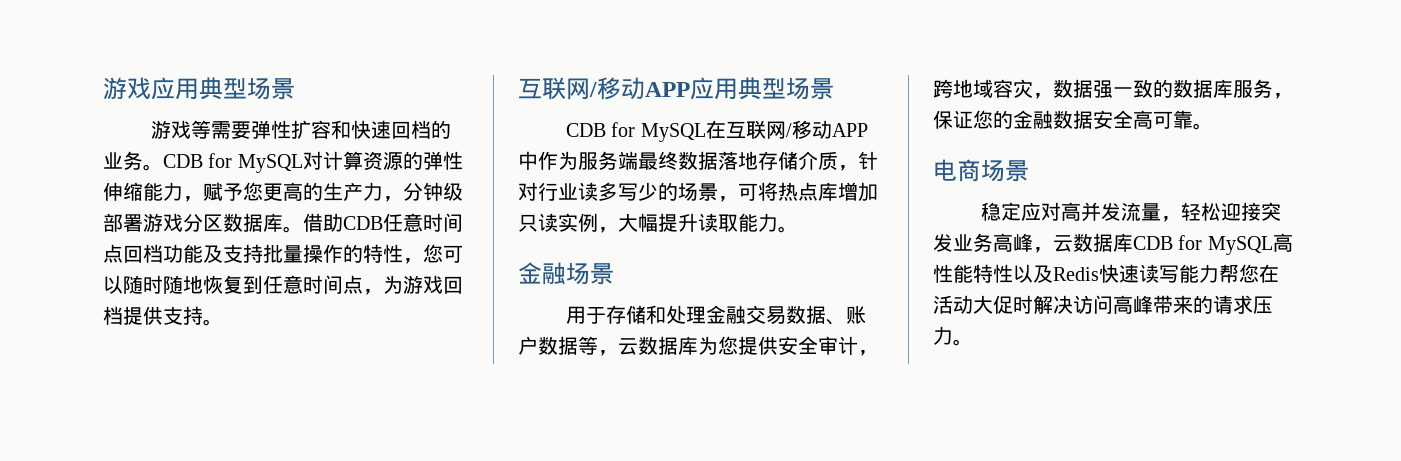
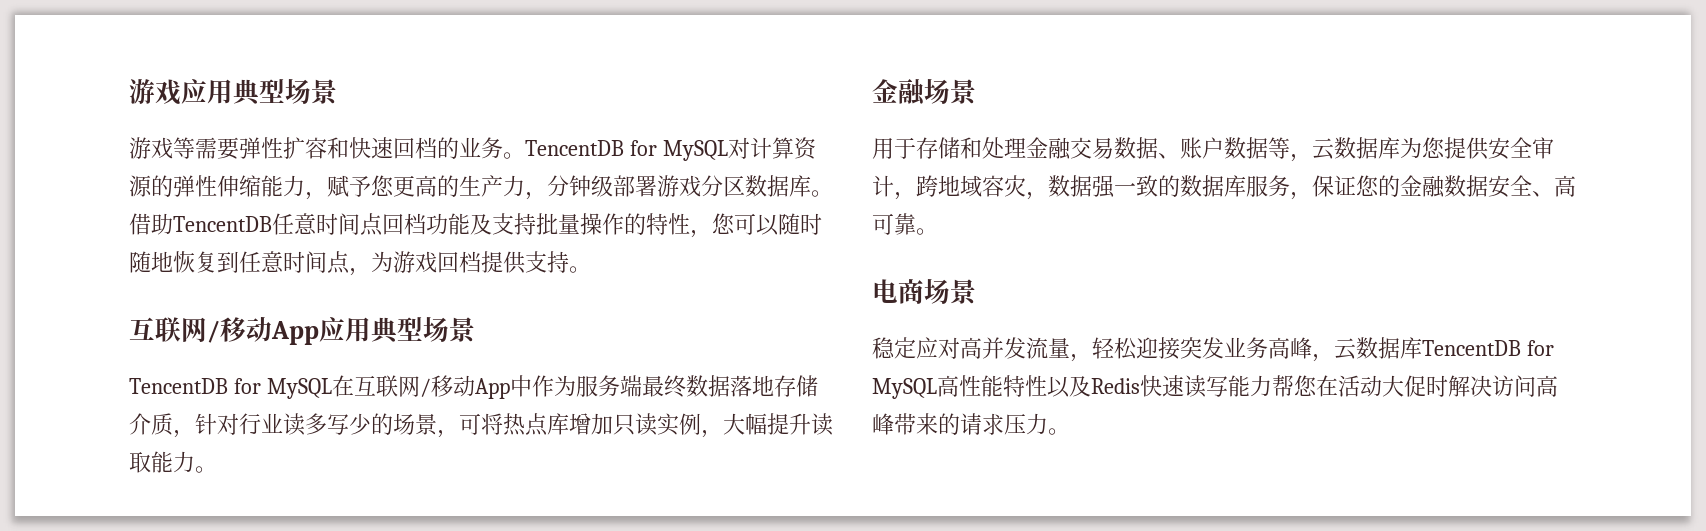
[163,154,203,168] CDB -> [525,140,624,156] TencentDB
[343,216,383,230] CDB -> [173,216,272,232] TencentDB
[645,77,834,100] [565,123,606,137] APP应用典型场景 // CDB -> [271,317,475,345] [129,378,228,394] App应用典型场景 // TencentDB
[831,123,868,137] APP -> [474,378,510,399] App
(1133, 119) none -> [1532,191,1554,197] 、
[1133,236,1173,250] CDB -> [1422,340,1521,356] TencentDB

